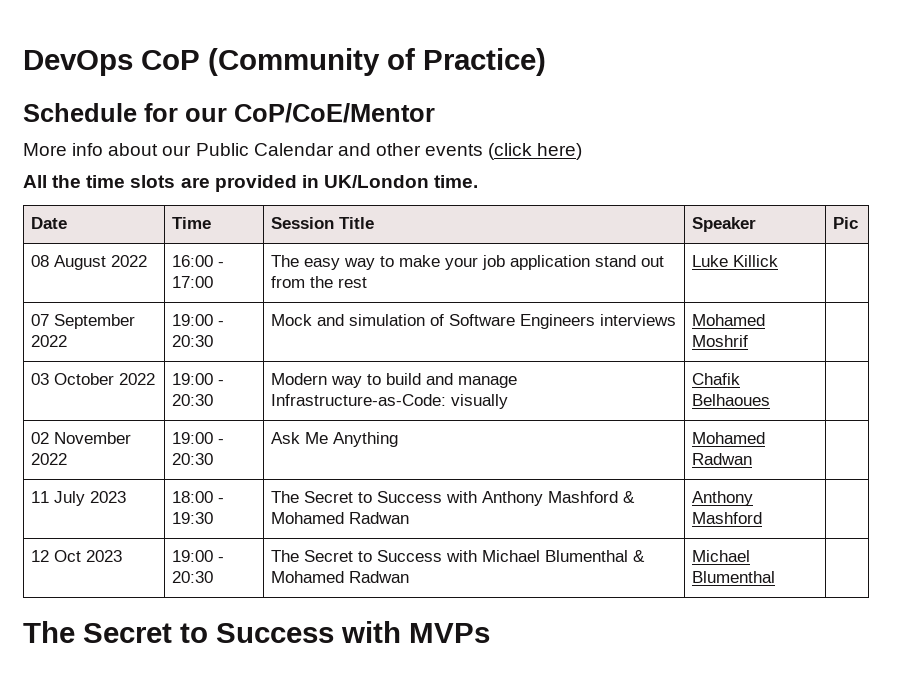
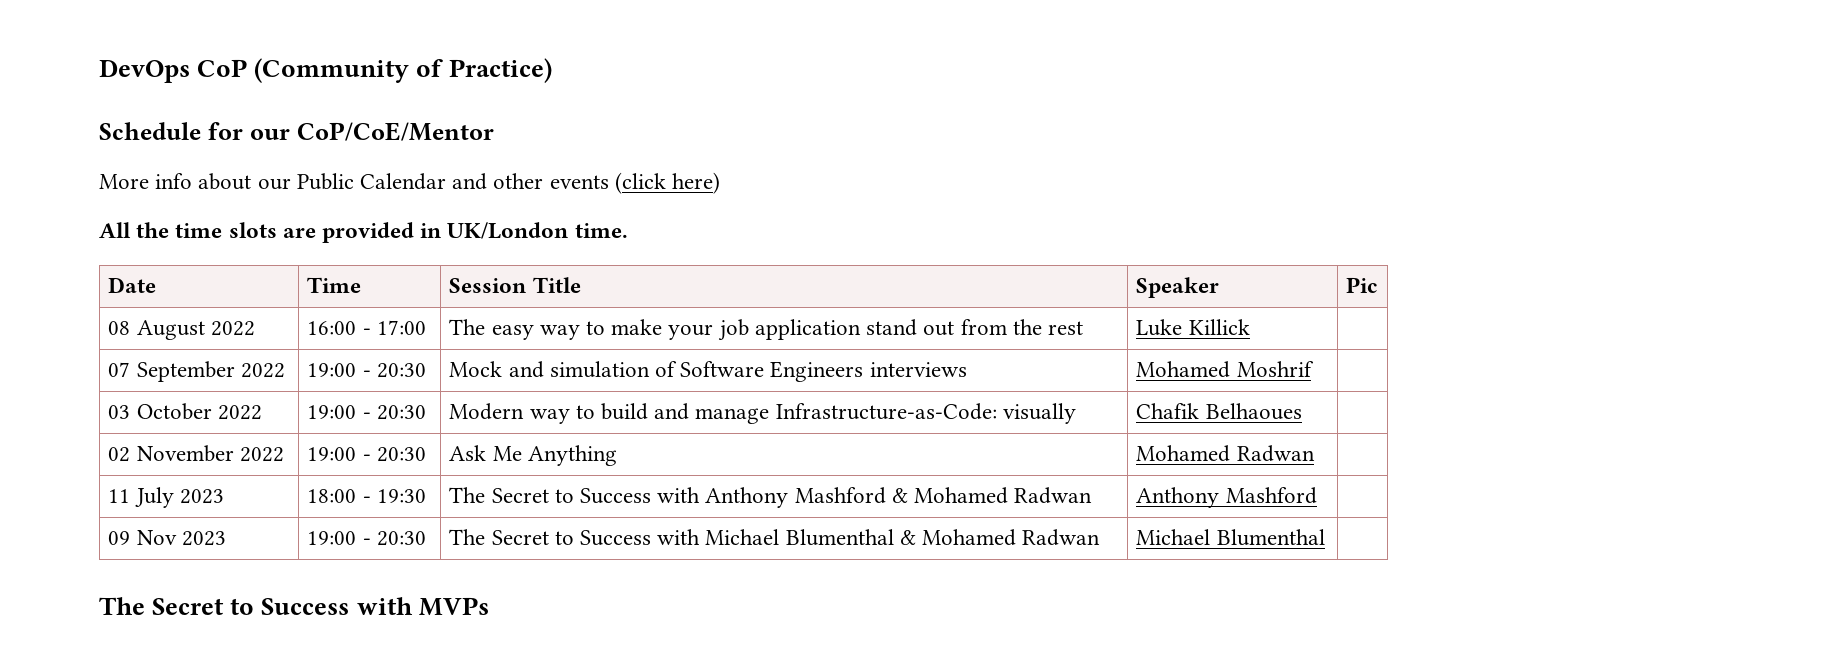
[31,550,82,562] 12 Oct -> [108,530,177,545] 09 Nov

